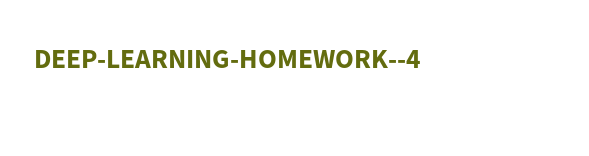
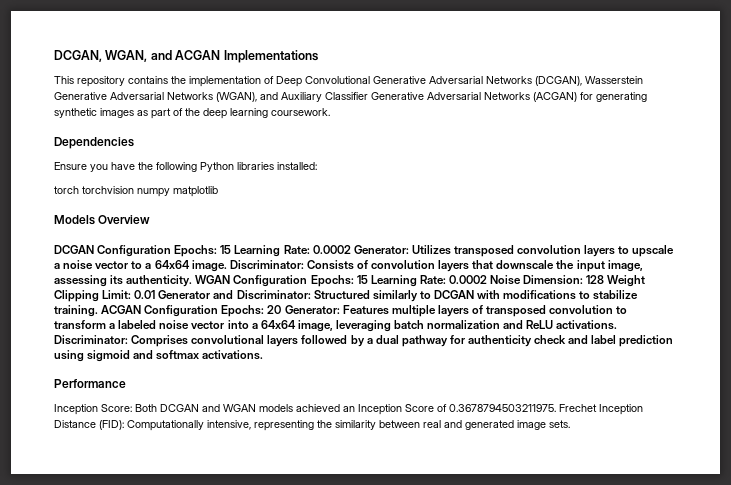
[34,50,421,68] DEEP-LEARNING-HOMEWORK--4 -> [54,50,318,63] [54,76,643,87] [54,92,647,102] [54,108,330,119] [54,137,134,149] [54,162,317,172] [54,186,218,197] [54,215,151,225] [54,245,675,257] [54,260,643,272] [54,275,646,287] [54,290,639,302] [54,305,628,317] [54,320,618,332] [54,335,674,347] [54,350,264,362] [54,379,126,388] [54,404,643,415] [54,420,570,431] DCGAN, WGAN, and ACGAN Implementations // This repository contains the implementation of Deep Convolutional Generative Adversarial Networks (DCGAN), Wasserstein Generative Adversarial Networks (WGAN), and Auxiliary Classifier Generative Adversarial Networks (ACGAN) for generating synthetic images as part of the deep learning coursework. // Dependencies // Ensure you have the following Python libraries installed: // torch torchvision numpy matplotlib // Models Overview // DCGAN Configuration Epochs: 15 Learning Rate: 0.0002 Generator: Utilizes transposed convolution layers to upscale a noise vector to a 64x64 image. Discriminator: Consists of convolution layers that downscale the input image, assessing its authenticity. WGAN Configuration Epochs: 15 Learning Rate: 0.0002 Noise Dimension: 128 Weight Clipping Limit: 0.01 Generator and Discriminator: Structured similarly to DCGAN with modifications to stabilize training. ACGAN Configuration Epochs: 20 Generator: Features multiple layers of transposed convolution to transform a labeled noise vector into a 64x64 image, leveraging batch normalization and ReLU activations. Discriminator: Comprises convolutional layers followed by a dual pathway for authenticity check and label prediction using sigmoid and softmax activations. // Performance // Inception Score: Both DCGAN and WGAN models achieved an Inception Score of 0.3678794503211975. Frechet Inception Distance (FID): Computationally intensive, representing the similarity between real and generated image sets.

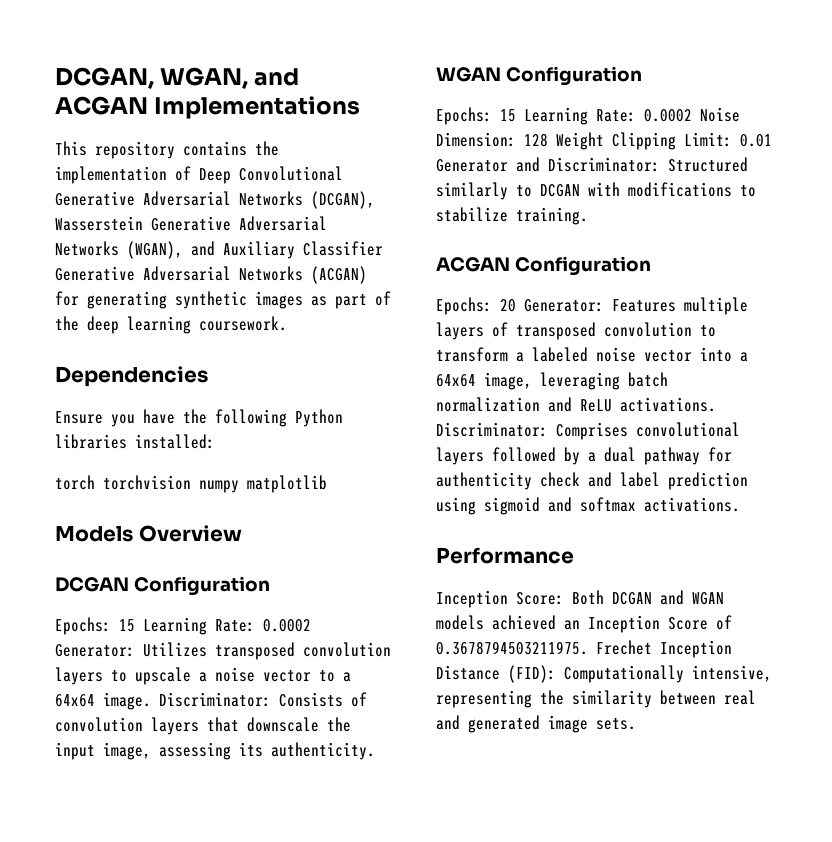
(172, 251) none -> (270, 586) //
(193, 281) none -> (375, 751) //
(308, 281) none -> (642, 76) //
(98, 311) none -> (588, 216) //
(219, 311) none -> (651, 266) //

